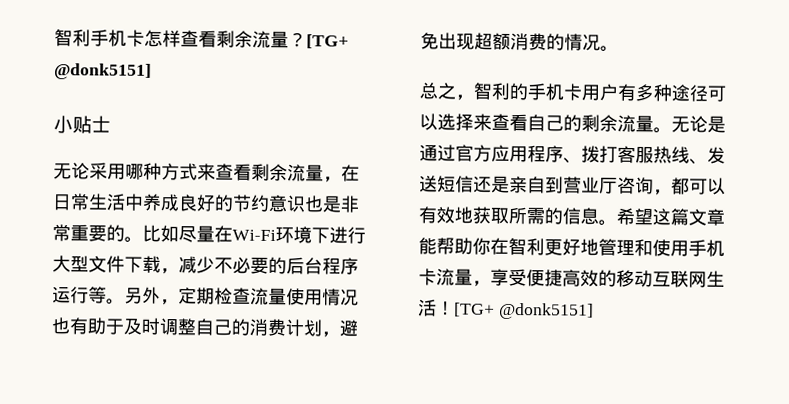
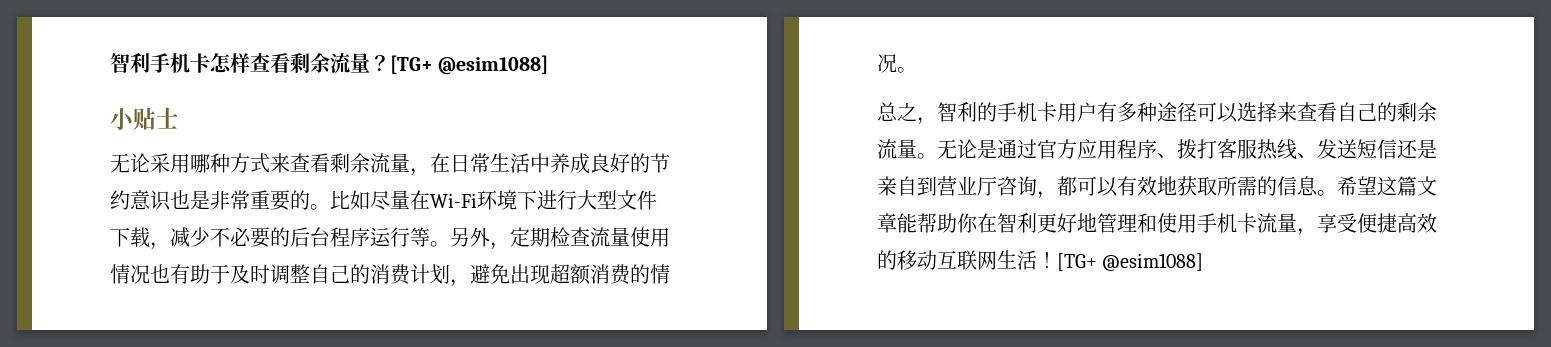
[54,63,152,80] @donk5151] -> [438,55,549,75] @esim1088]
[498,302,594,320] @donk5151] -> [1102,253,1204,271] @esim1088]

